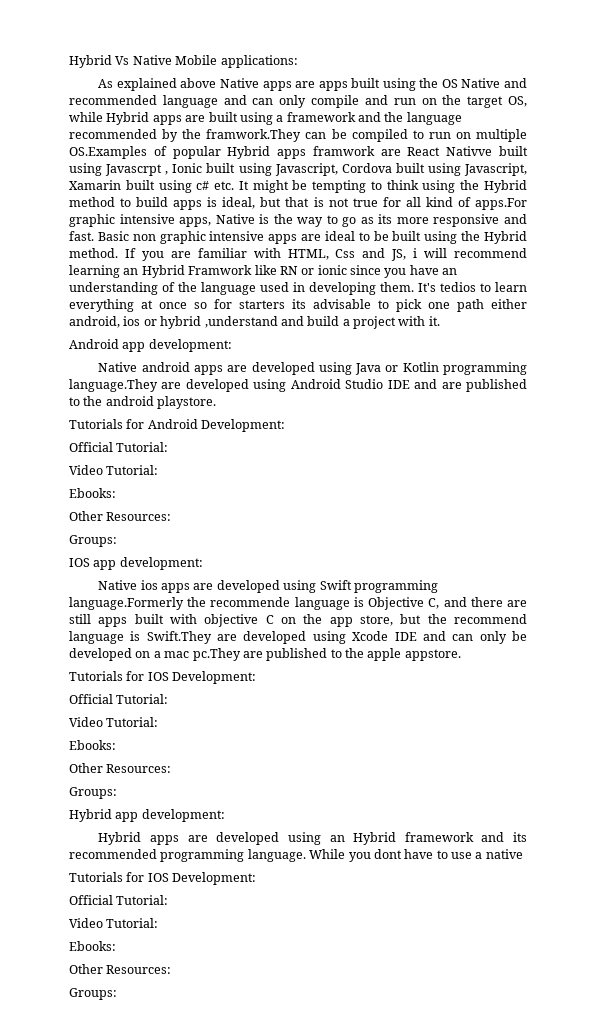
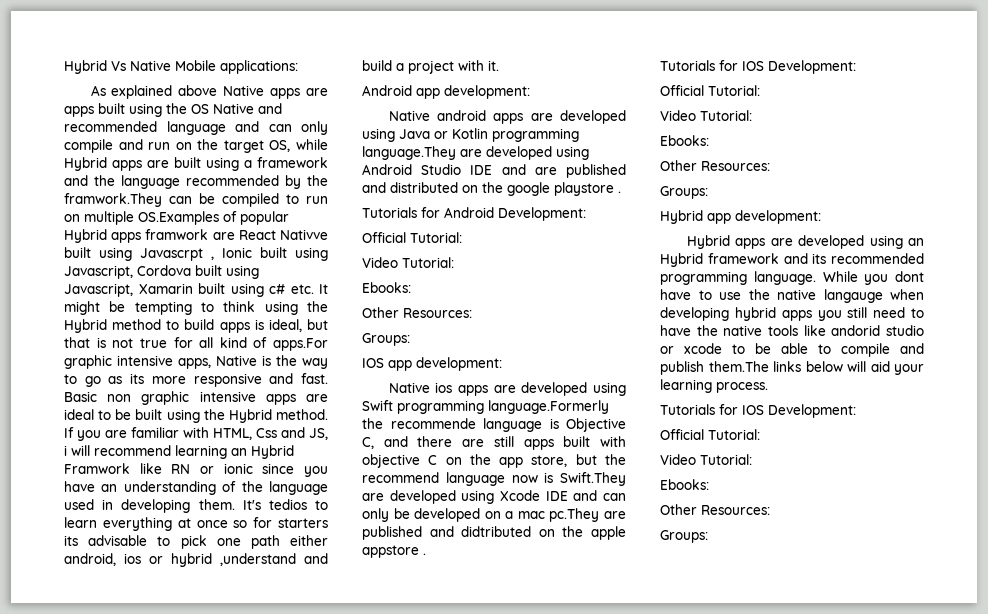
[69,396,217,409] to the android playstore. -> [362,182,621,196] and distributed on the google playstore .
(124, 637) none -> [511,475,538,483] now
[330,648,461,661] to the apple appstore. -> [429,526,626,540] [362,545,426,558] and didtributed on the apple appstore .
[475,849,523,859] a native -> [748,289,924,303] [660,307,924,321] [660,325,924,336] [660,343,924,357] [660,361,924,375] [660,379,768,393] the native langauge when developing hybrid apps you still need to have the native tools like andorid studio or xcode to be able to compile and publish them.The links below will aid your learning process.

